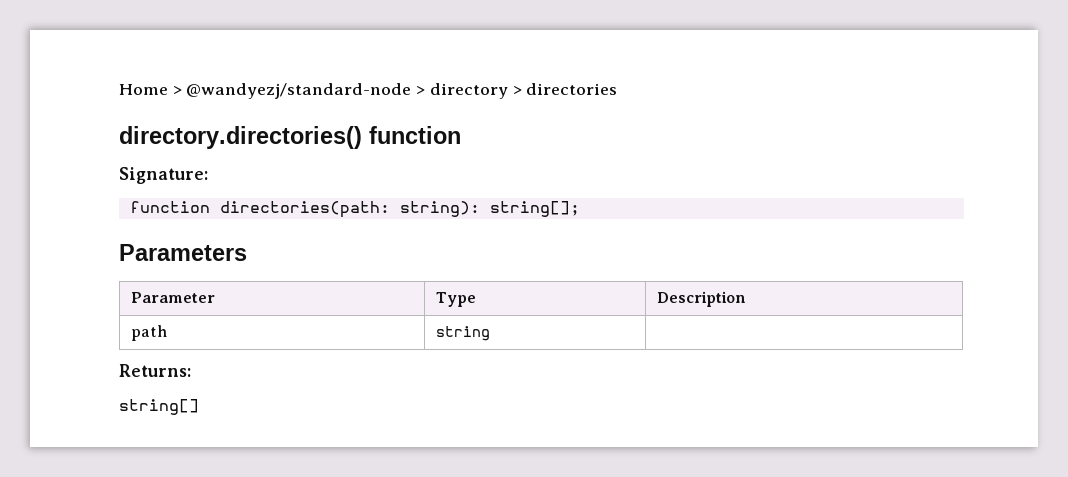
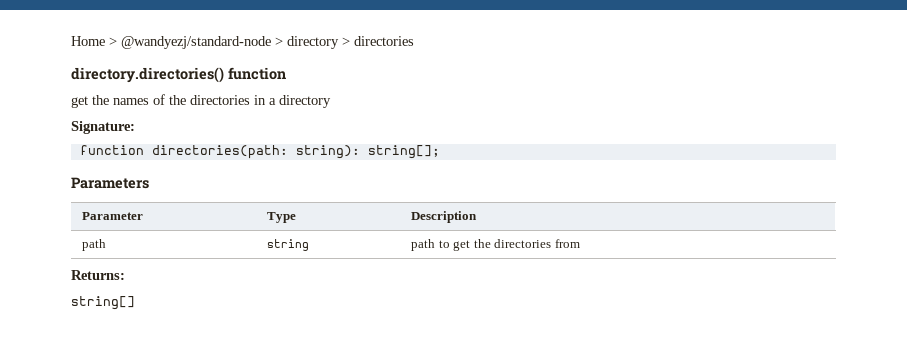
(461, 135) none -> [71,94,331,108] // get the names of the directories in a directory
(490, 333) none -> [411,239,580,251] path to get the directories from

